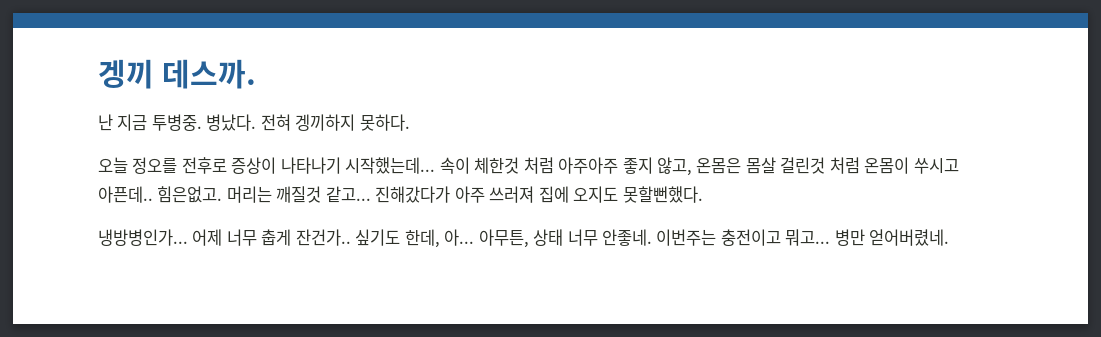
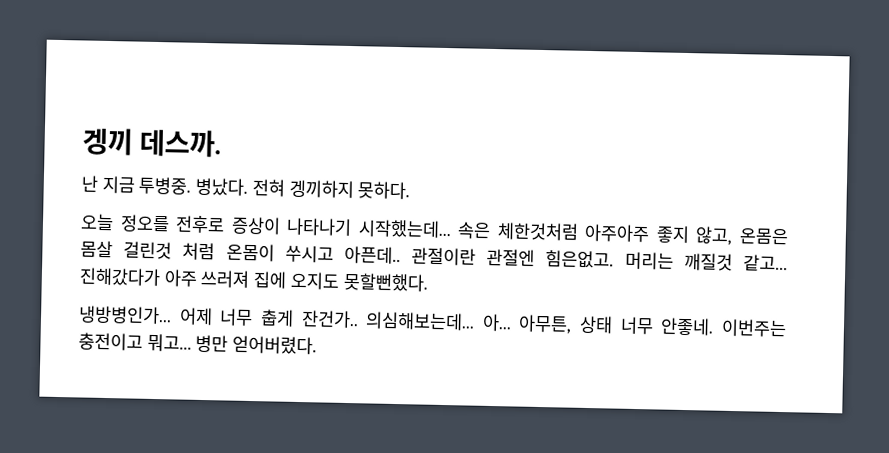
[439,157,554,174] 속이 체한것 처럼 -> [457,221,579,241] 속은 체한것처럼
(153, 194) none -> [411,247,536,267] 관절이란 관절엔
[355,229,440,248] 싶기도 한데, -> [365,311,476,331] 의심해보는데...
[869,229,950,246] 얻어버렸네. -> [232,335,318,355] 얻어버렸다.

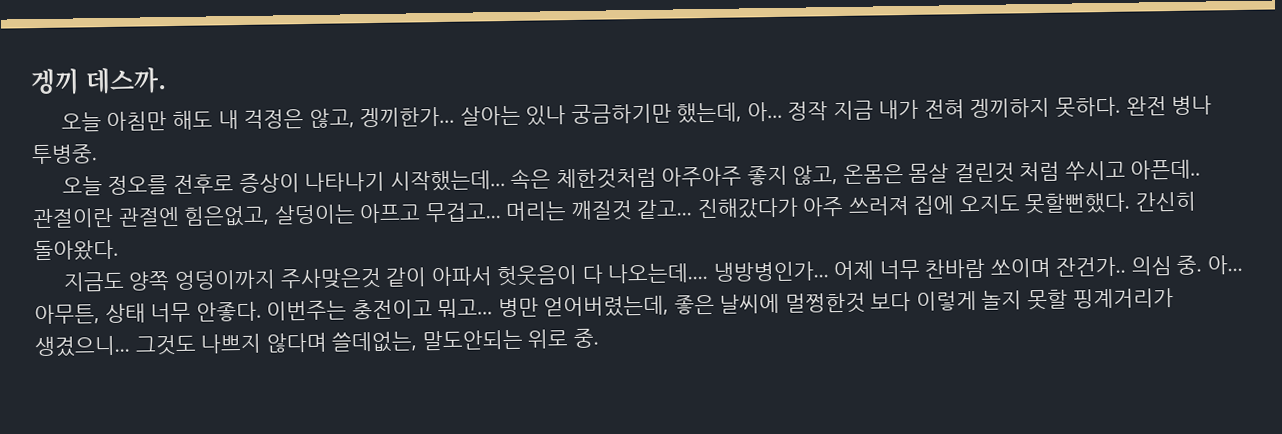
[81,175,249,196] 난 지금 투병중. 병났다. -> [60,99,920,132] 오늘 아침만 해도 내 걱정은 않고, 겡끼한가... 살아는 있나 궁금하기만 했는데, 아... 정작 지금 내가
(411, 190) none -> [1125,95,1213,116] [31,144,98,165] 완전 병나 투병중.
[225,243,275,262] 온몸이 -> (1061, 171) none
[545,250,615,269] 힘은없고. -> [183,202,502,227] 힘은없고, 살덩이는 아프고 무겁고...
[78,305,476,331] // 냉방병인가... 어제 너무 춥게 잔건가.. 의심해보는데... -> [1135,191,1197,212] [33,239,119,262] [62,255,1203,292] 간신히 돌아왔다. // 지금도 양쪽 엉덩이까지 주사맞은것 같이 아파서 헛웃음이 다 나오는데.... 냉방병인가... 어제 너무 찬바람 쏘이며 잔건가.. 의심 중.
[660,317,715,336] 안좋네. -> [195,301,262,322] 안좋다.
[232,335,318,355] 얻어버렸다. -> [543,288,1174,318] [34,328,599,358] 얻어버렸는데, 좋은 날씨에 멀쩡한것 보다 이렇게 놀지 못할 핑계거리가 생겼으니... 그것도 나쁘지 않다며 쓸데없는, 말도안되는 위로 중.

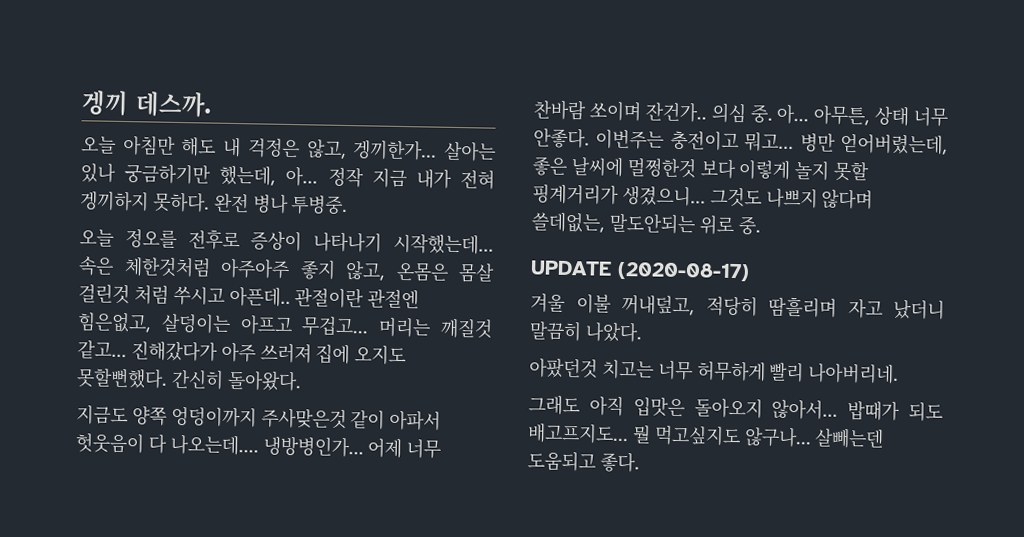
(599, 338) none -> [530,260,750,282] [530,293,945,320] [529,320,643,343] [529,357,900,384] [528,395,943,422] [527,422,885,449] [527,451,640,473] // UPDATE (2020-08-17) // 겨울 이불 꺼내덮고, 적당히 땀흘리며 자고 났더니 말끔히 나았다. // 아팠던것 치고는 너무 허무하게 빨리 나아버리네. // 그래도 아직 입맛은 돌아오지 않아서... 밥때가 되도 배고프지도... 뭘 먹고싶지도 않구나... 살빼는덴 도움되고 좋다.

